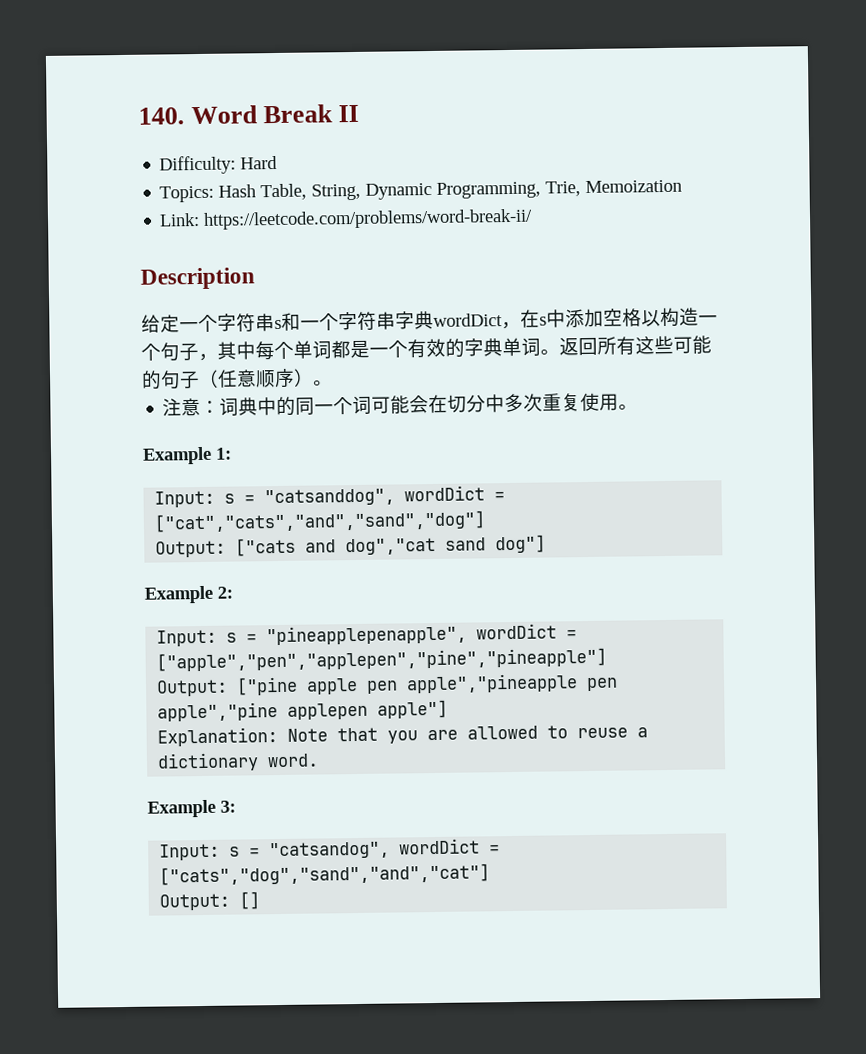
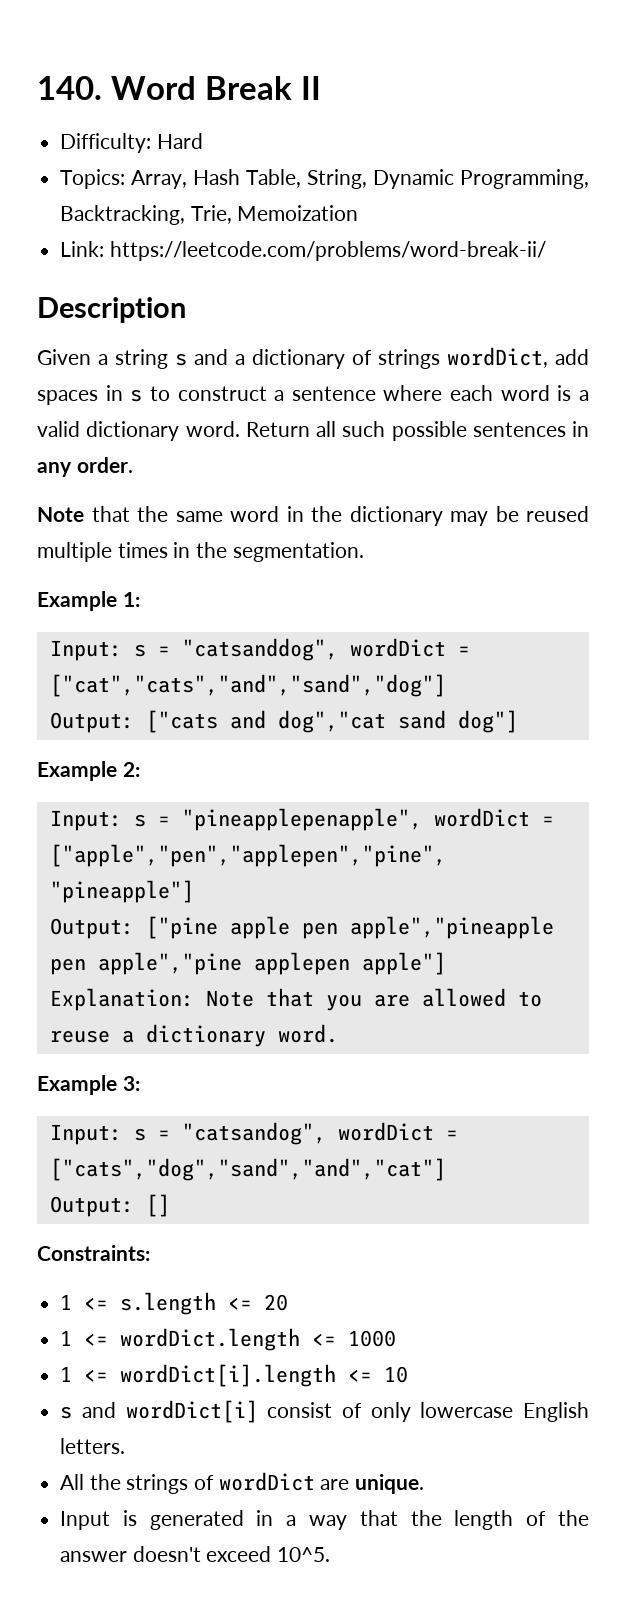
(215, 194) none -> [131,170,188,189] Array,
(542, 190) none -> [60,205,186,225] Backtracking,
[141,307,718,333] [141,335,712,362] [141,368,333,390] [162,392,639,417] 给定一个字符串s和一个字符串字典wordDict，在s中添加空格以构造一个句子，其中每个单词都是一个有效的字典单词。返回所有这些可能的句子（任意顺序）。 // 注意：词典中的同一个词可能会在切分中多次重复使用。 -> [37,347,589,369] [37,385,589,405] [37,421,589,441] [37,457,133,477] [37,506,589,526] [37,542,364,562] Given a string s and a dictionary of strings wordDict, add spaces in s to construct a sentence where each word is a valid dictionary word. Return all such possible sentences in any order. // Note that the same word in the dictionary may be reused multiple times in the segmentation.
(261, 900) none -> [37,1245,150,1261] [60,1292,289,1315] [60,1328,397,1351] [60,1364,409,1387] [60,1400,589,1423] [60,1438,126,1454] [60,1472,425,1494] [60,1510,590,1530] [60,1546,331,1562] // Constraints: // 1 <= s.length <= 20 // 1 <= wordDict.length <= 1000 // 1 <= wordDict[i].length <= 10 // s and wordDict[i] consist of only lowercase English letters. // All the strings of wordDict are unique. // Input is generated in a way that the length of the answer doesn't exceed 10^5.

